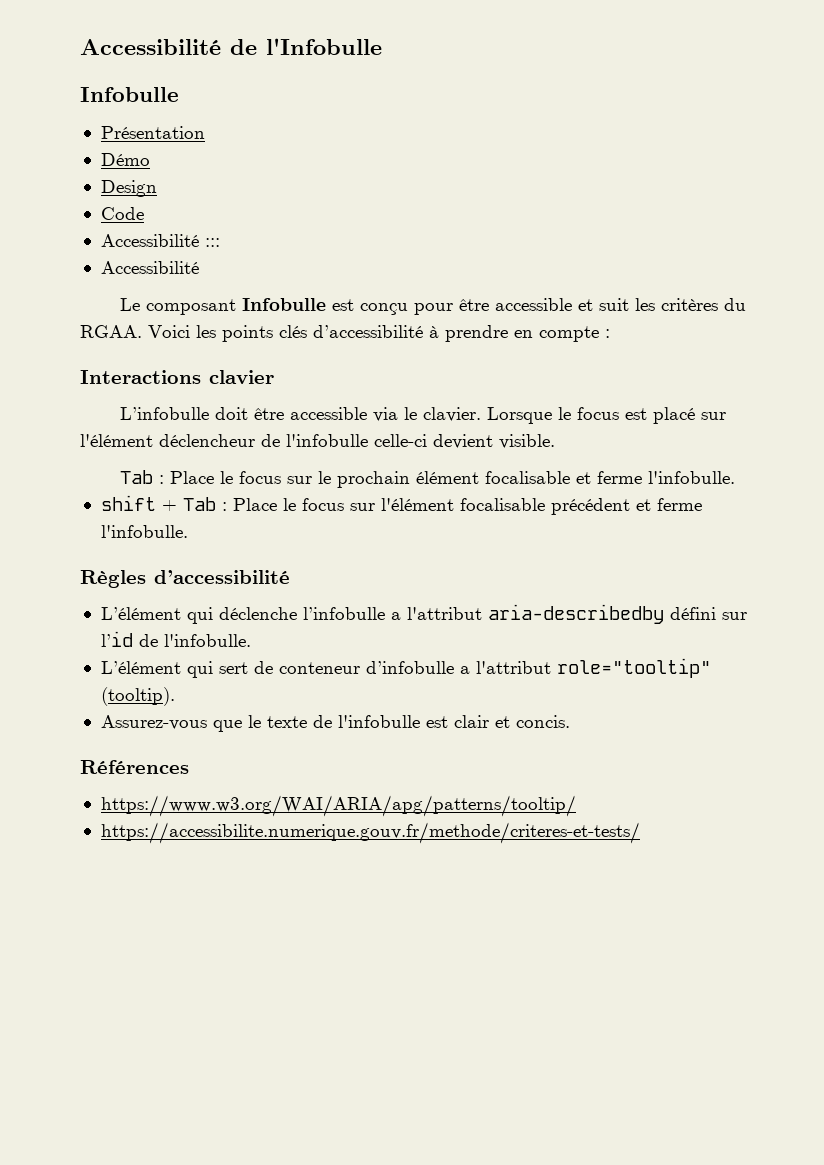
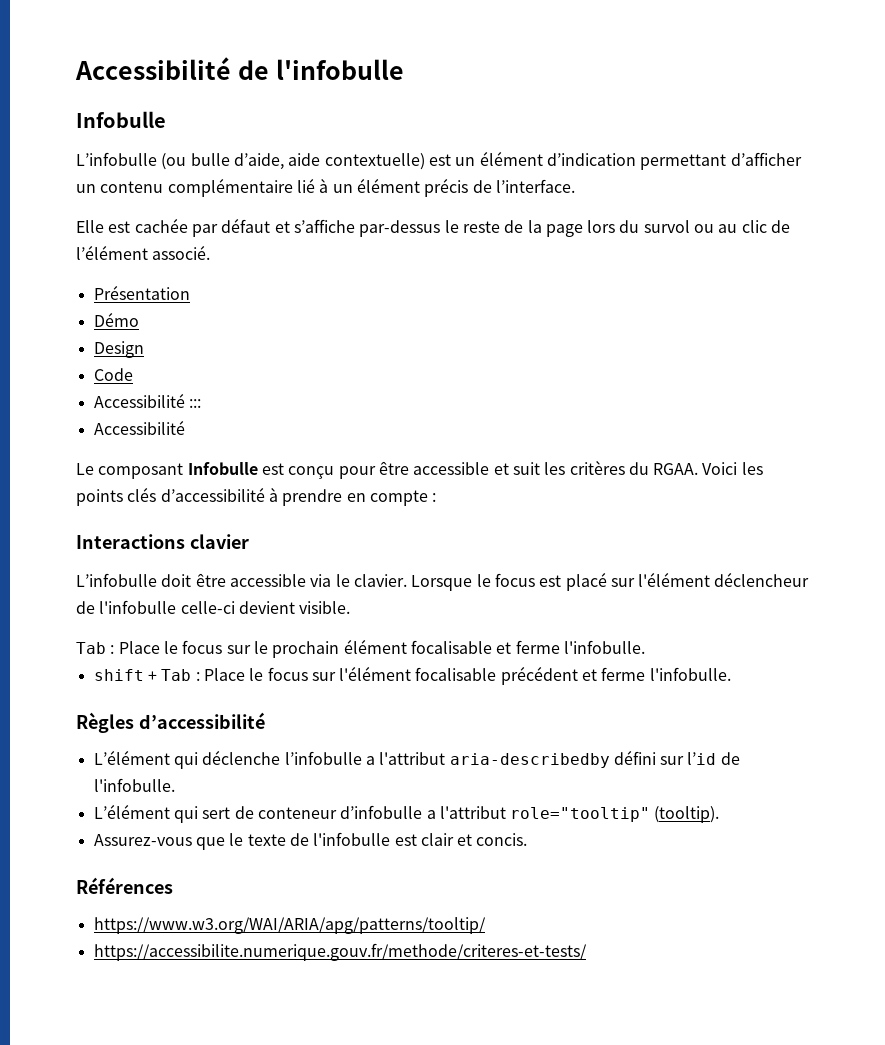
[266,38,382,55] [80,87,179,102] l'Infobulle // Infobulle -> [275,59,404,80] [76,111,166,128] [76,151,802,170] [76,178,575,197] [76,218,791,237] [76,245,211,260] l'infobulle // Infobulle // L’infobulle (ou bulle d’aide, aide contextuelle) est un élément d’indication permettant d’afficher un contenu complémentaire lié à un élément précis de l’interface. // Elle est cachée par défaut et s’affiche par-dessus le reste de la page lors du survol ou au clic de l’élément associé.

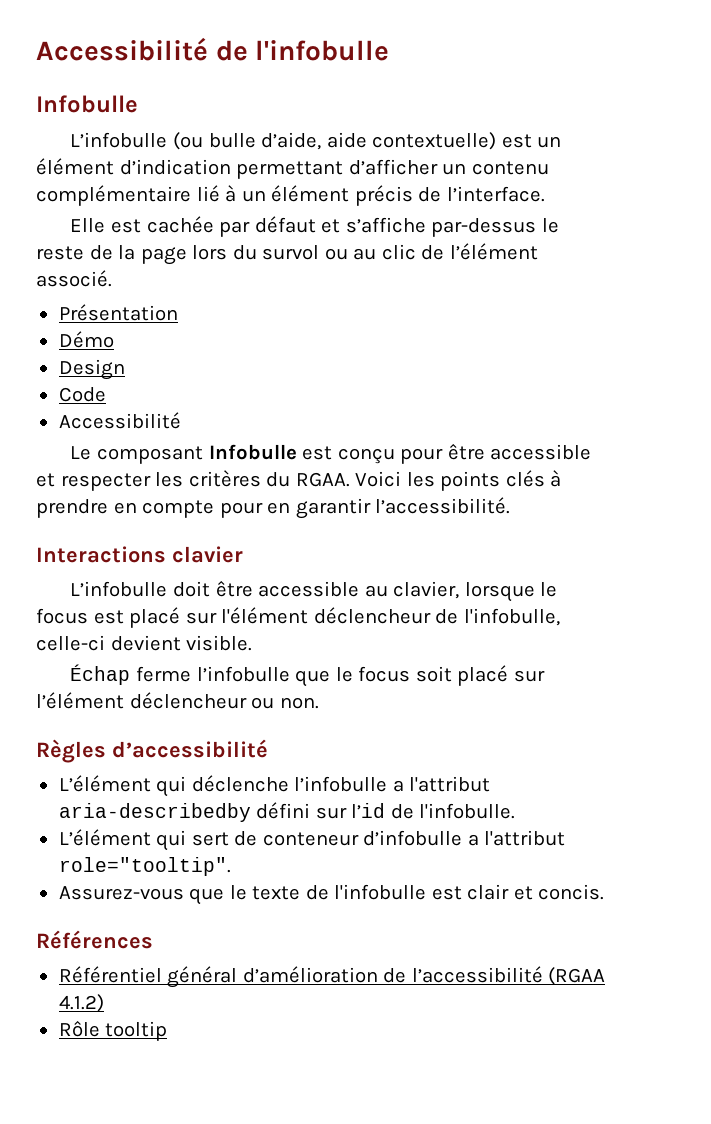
[93,393,201,408] // Accessibilité ::: -> (106, 394) none
[512,462,540,475] suit -> [60,473,151,491] respecter
[160,487,265,502] d’accessibilité -> (545, 478) none
[432,493,437,502] : -> [219,497,511,519] pour en garantir l’accessibilité.
[310,574,473,591] via le clavier. Lorsque -> [364,581,535,602] au clavier, lorsque
[99,600,177,614] l'infobulle -> [463,608,560,626] l'infobulle,
[76,639,645,658] [93,666,731,685] Tab : Place le focus sur le prochain élément focalisable et ferme l'infobulle. // shift + Tab : Place le focus sur l'élément focalisable précédent et ferme l'infobulle. -> [70,664,545,687] [36,692,319,709] Échap ferme l’infobulle que le focus soit placé sur l’élément déclencheur ou non.
[510,806,720,823] role="tooltip" (tooltip). -> [58,857,231,876] role="tooltip".
[93,917,486,934] [93,943,587,961] https://www.w3.org/WAI/ARIA/apg/patterns/tooltip/ // https://accessibilite.numerique.gouv.fr/methode/criteres-et-tests/ -> [58,966,606,988] [58,994,104,1012] [58,1020,168,1041] Référentiel général d’amélioration de l’accessibilité (RGAA 4.1.2) // Rôle tooltip

